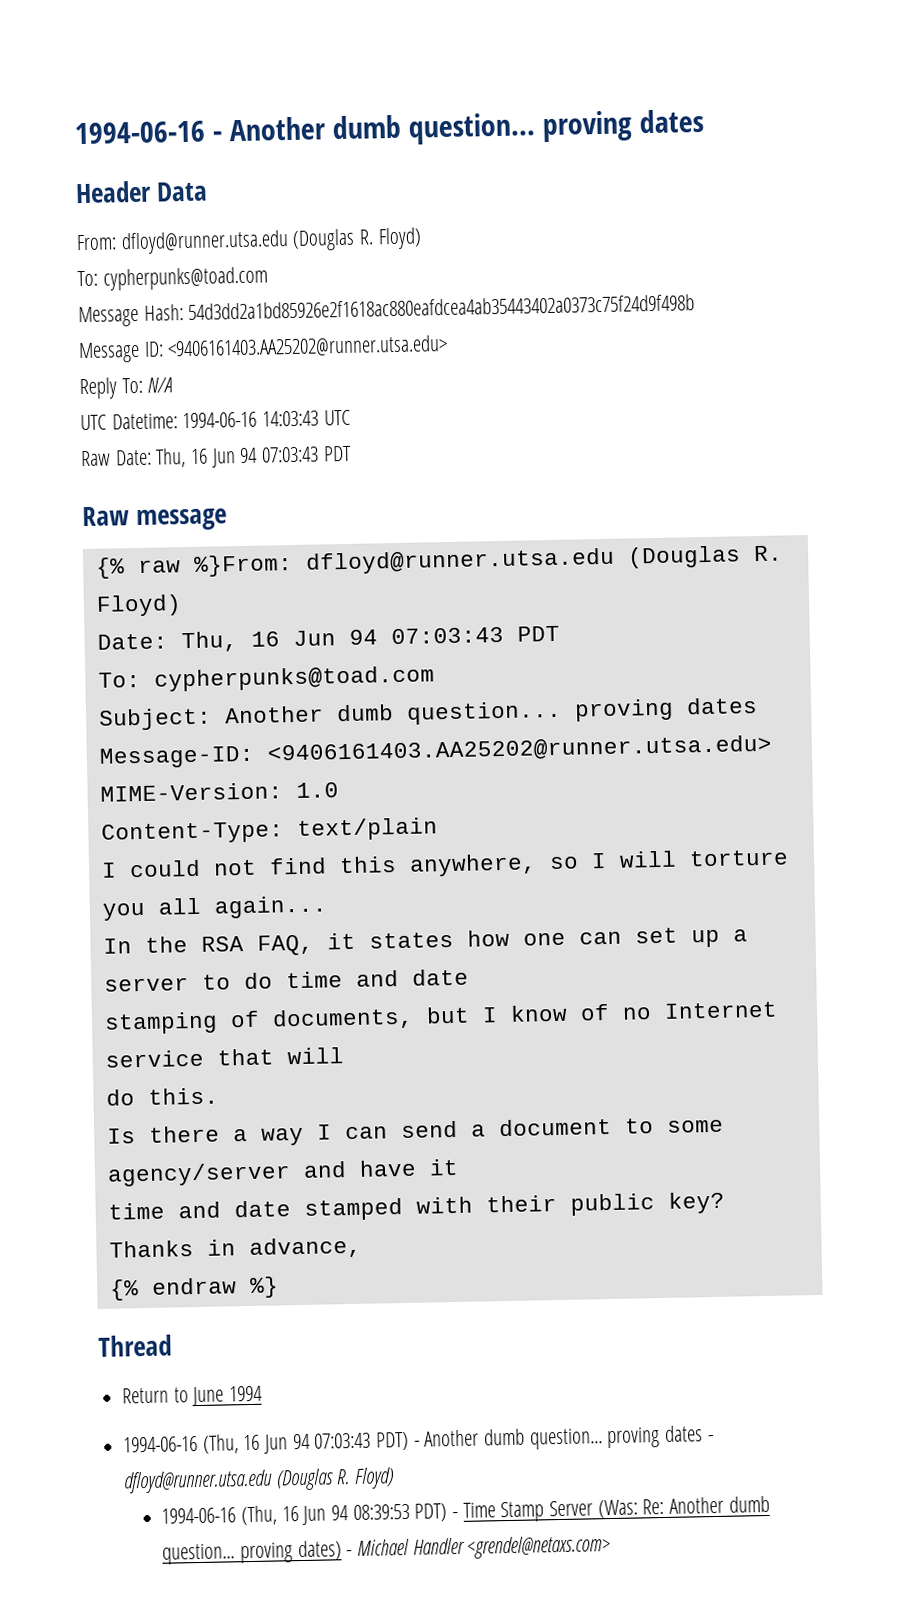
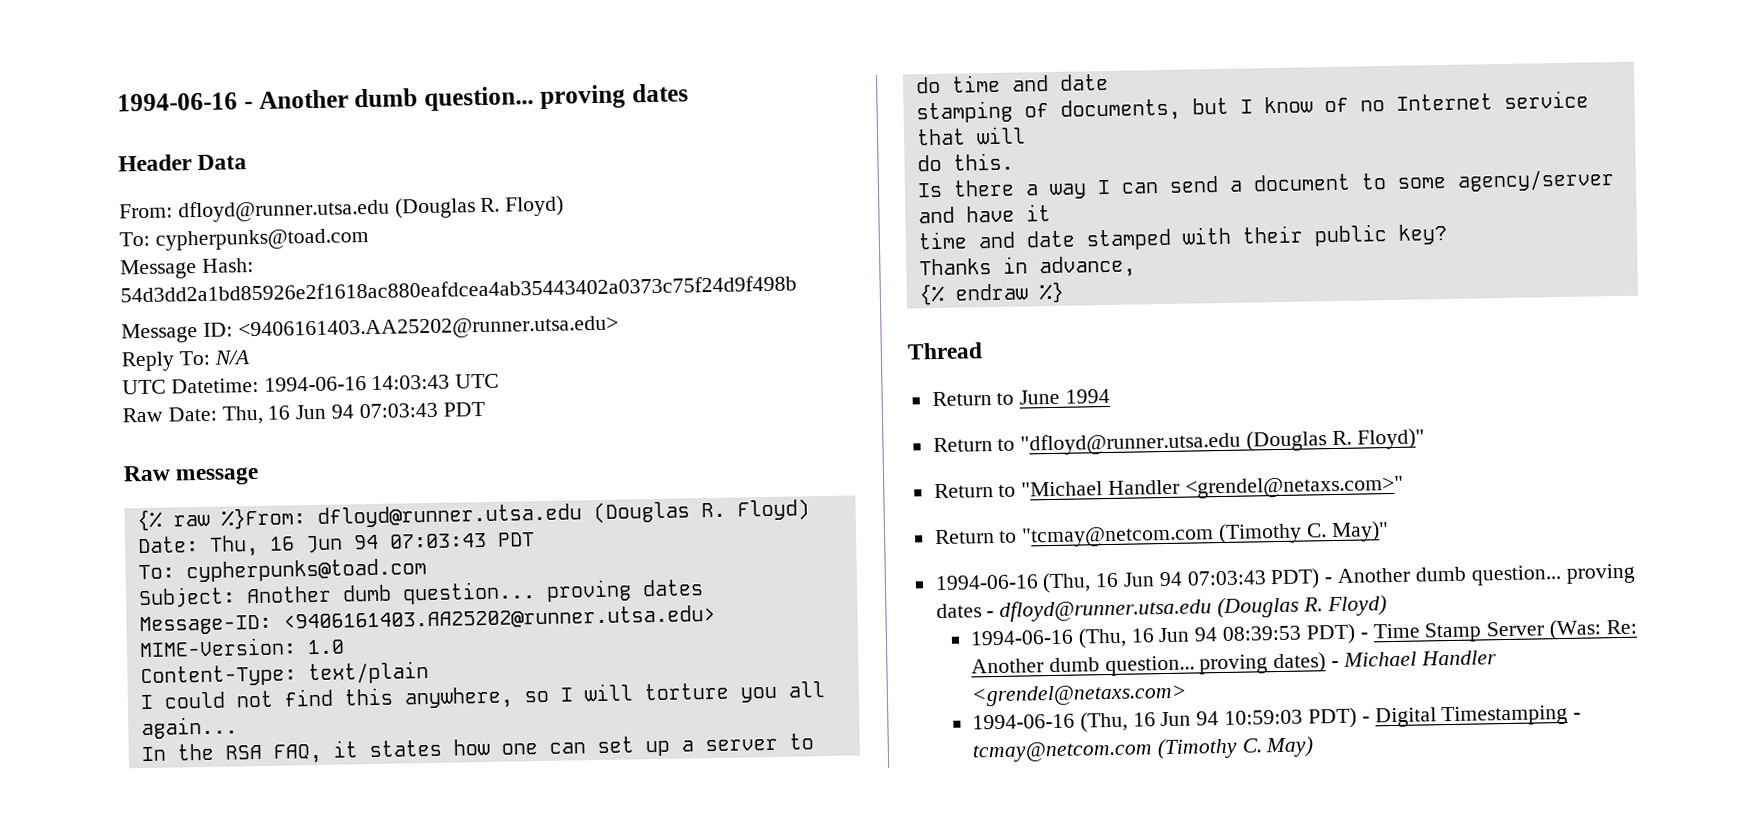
(264, 1393) none -> [932,428,1425,456] [933,475,1404,499] [933,521,1389,548] // Return to "dfloyd@runner.utsa.edu (Douglas R. Floyd)" // Return to "Michael Handler <grendel@netaxs.com>" // Return to "tcmay@netcom.com (Timothy C. May)"
(612, 1547) none -> [972,704,1582,733] [972,736,1315,763] // 1994-06-16 (Thu, 16 Jun 94 10:59:03 PDT) - Digital Timestamping - tcmay@netcom.com (Timothy C. May)

